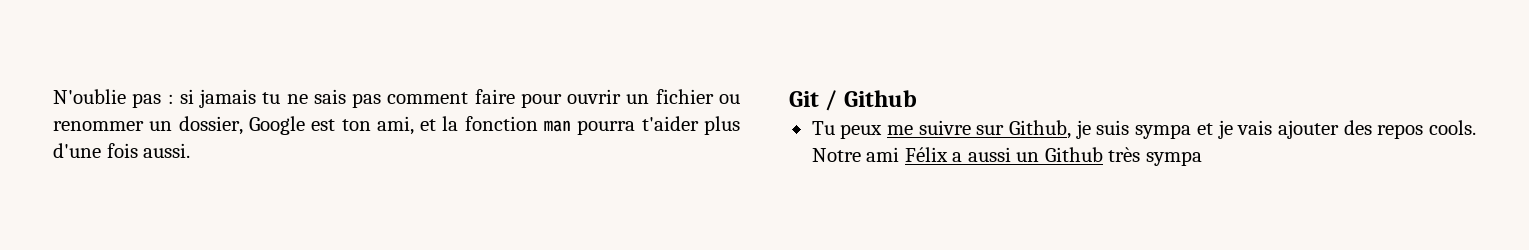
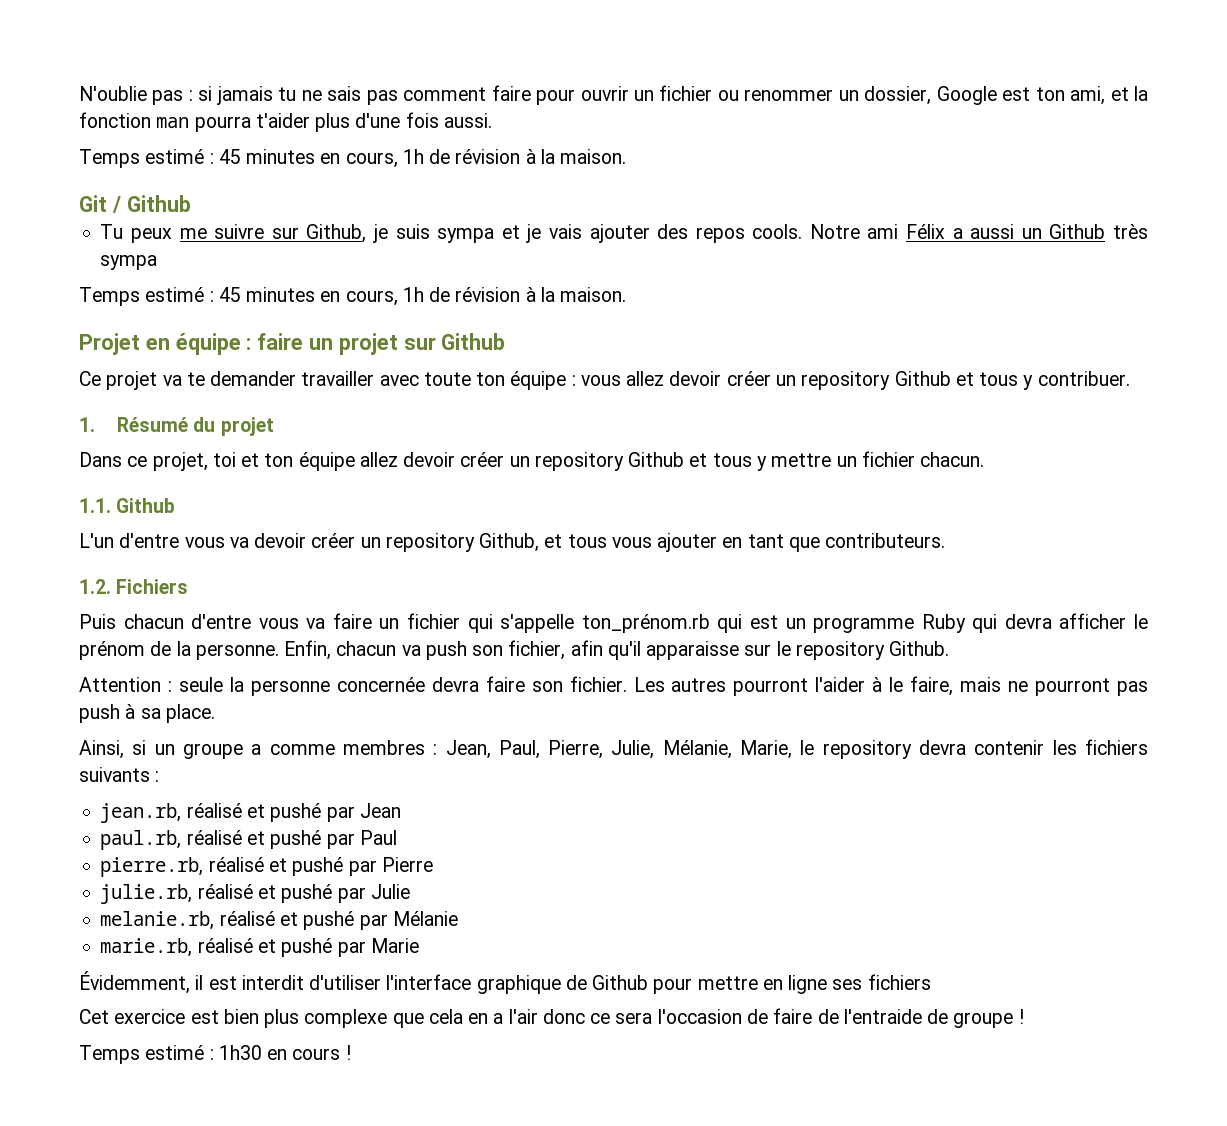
(191, 150) none -> [79,149,627,168] // Temps estimé : 45 minutes en cours, 1h de révision à la maison.
(1202, 158) none -> [79,287,627,306] [79,333,506,355] [79,371,1130,390] [79,417,274,436] [79,451,985,471] [79,498,176,513] [79,533,946,552] [79,579,189,594] [79,613,1148,633] [79,640,950,660] [79,676,1149,696] [79,704,215,723] [79,739,1148,759] [79,767,160,782] [100,803,401,823] [100,830,397,850] [100,857,433,877] [100,884,410,904] [100,911,458,930] [100,938,419,957] [79,971,931,994] [79,1008,1024,1028] [79,1045,351,1064] // Temps estimé : 45 minutes en cours, 1h de révision à la maison. // Projet en équipe : faire un projet sur Github // Ce projet va te demander travailler avec toute ton équipe : vous allez devoir créer un repository Github et tous y contribuer. // 1. Résumé du projet // Dans ce projet, toi et ton équipe allez devoir créer un repository Github et tous y mettre un fichier chacun. // 1.1. Github // L'un d'entre vous va devoir créer un repository Github, et tous vous ajouter en tant que contributeurs. // 1.2. Fichiers // Puis chacun d'entre vous va faire un fichier qui s'appelle ton_prénom.rb qui est un programme Ruby qui devra afficher le prénom de la personne. Enfin, chacun va push son fichier, afin qu'il apparaisse sur le repository Github. // Attention : seule la personne concernée devra faire son fichier. Les autres pourront l'aider à le faire, mais ne pourront pas push à sa place. // Ainsi, si un groupe a comme membres : Jean, Paul, Pierre, Julie, Mélanie, Marie, le repository devra contenir les fichiers suivants : // jean.rb, réalisé et pushé par Jean // paul.rb, réalisé et pushé par Paul // pierre.rb, réalisé et pushé par Pierre // julie.rb, réalisé et pushé par Julie // melanie.rb, réalisé et pushé par Mélanie // marie.rb, réalisé et pushé par Marie // Évidemment, il est interdit d'utiliser l'interface graphique de Github pour mettre en ligne ses fichiers // Cet exercice est bien plus complexe que cela en a l'air donc ce sera l'occasion de faire de l'entraide de groupe ! // Temps estimé : 1h30 en cours !

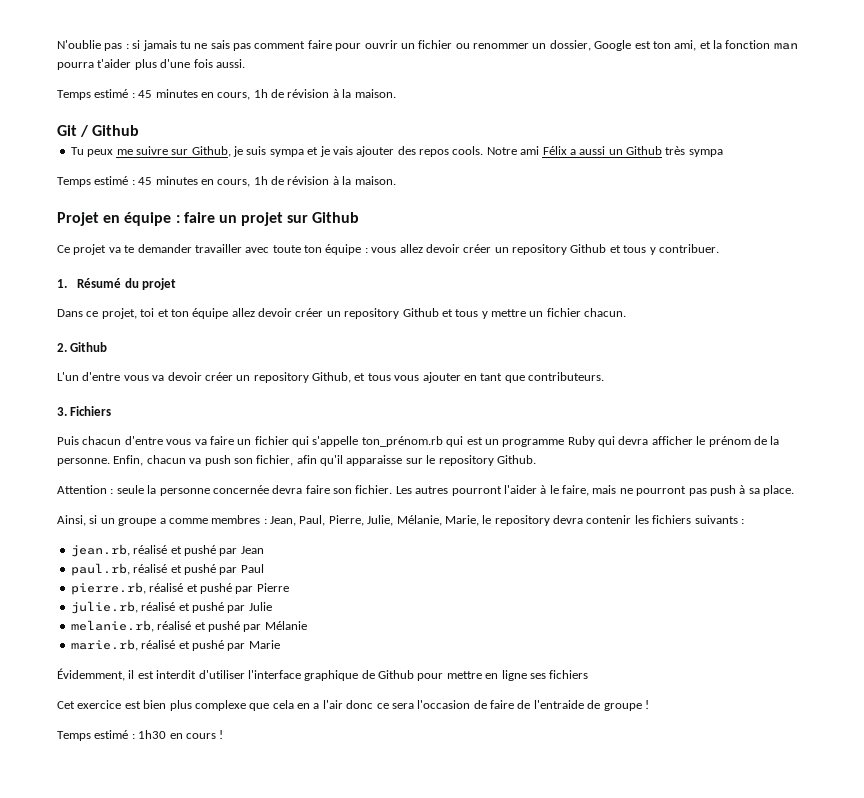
[79,498,111,513] 1.1. -> [57,343,67,352] 2.
[79,579,111,594] 1.2. -> [57,407,67,416] 3.

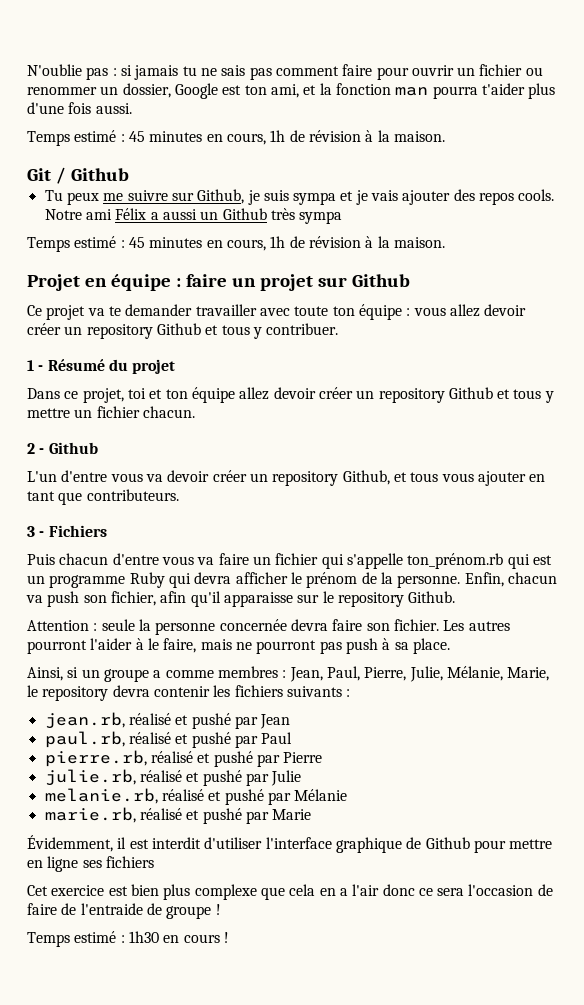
[57,279,67,288] 1. -> [27,360,44,371] 1 -
[57,343,67,352] 2. -> [27,443,45,454] 2 -
[57,407,67,416] 3. -> [27,526,45,537] 3 -

